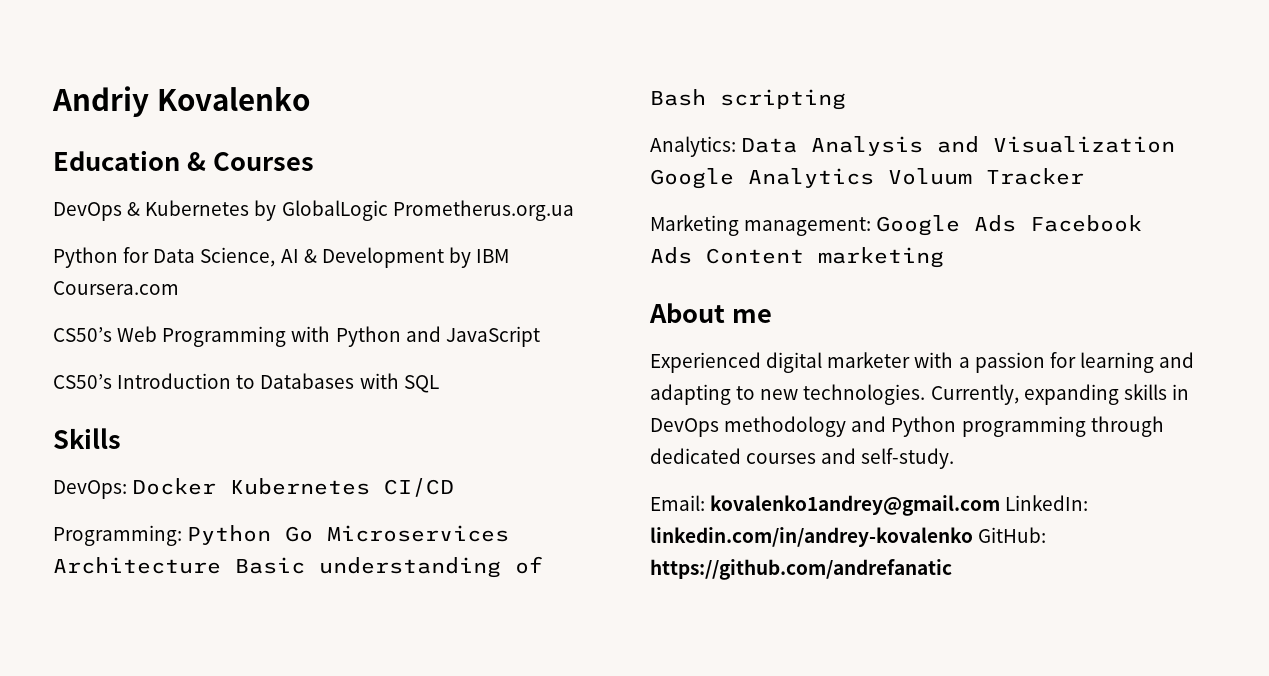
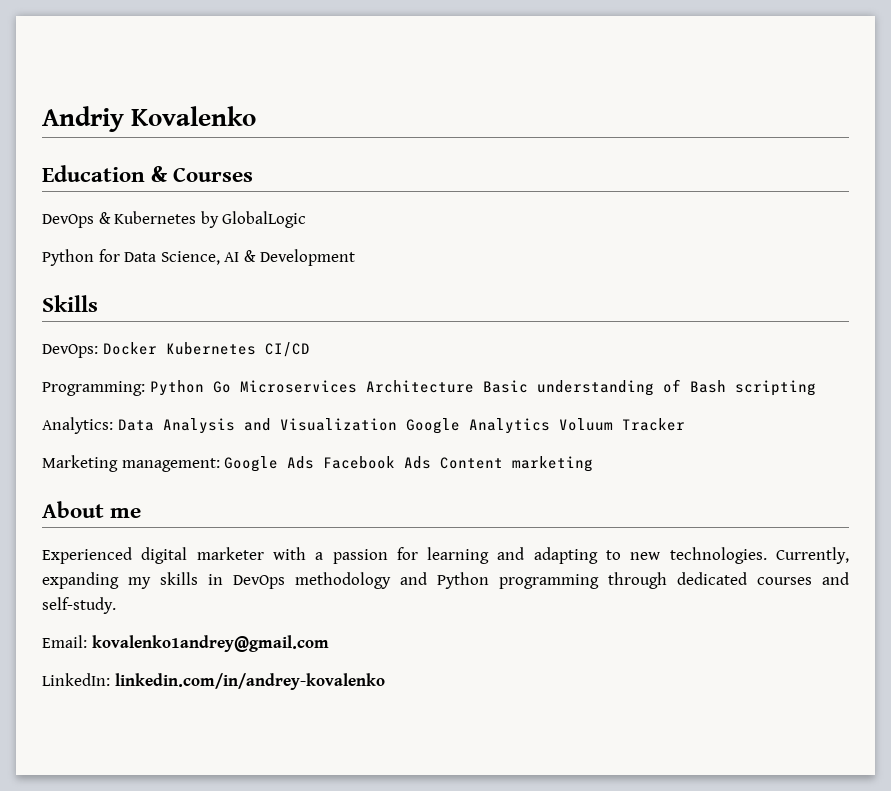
[392,200,574,221] Prometherus.org.ua -> (307, 219) none
[448,247,510,268] [53,281,179,295] [53,326,540,347] [53,373,439,393] by IBM Coursera.com // CS50’s Web Programming with Python and JavaScript // CS50’s Introduction to Databases with SQL -> (355, 257) none
(1119, 394) none -> [128,577,151,589] my
(1001, 505) none -> (329, 643) //
[978,527,1047,543] [650,559,952,580] GitHub: https://github.com/andrefanatic -> (385, 681) none

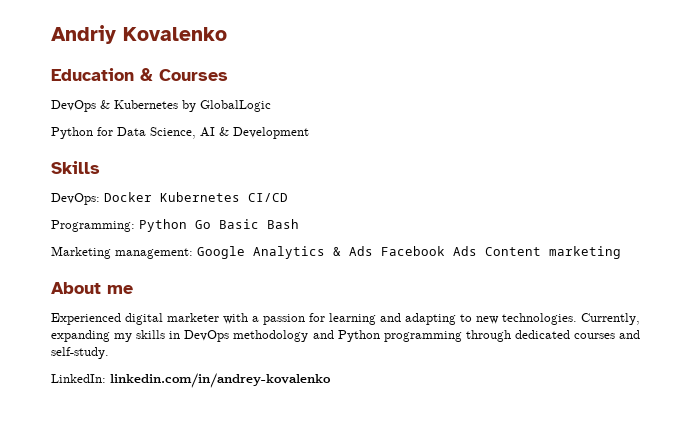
[239,379,816,396] [42,417,685,434] Microservices Architecture Basic understanding of Bash scripting // Analytics: Data Analysis and Visualization Google Analytics Voluum Tracker -> [219,219,299,229] Basic Bash
(279, 464) none -> [253,246,341,259] Analytics &
[42,635,329,652] // Email: kovalenko1andrey@gmail.com -> (109, 353) none

